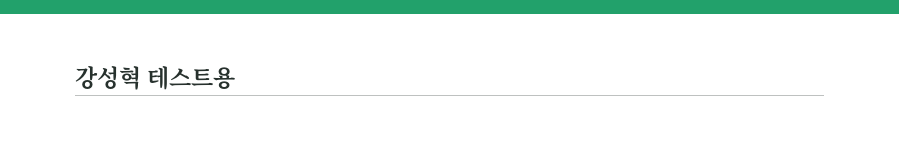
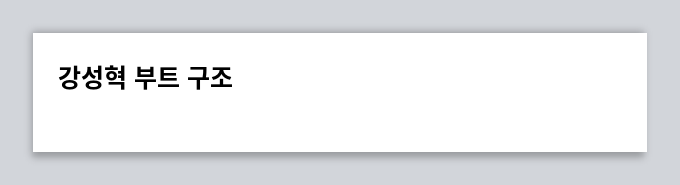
[147,66,236,90] 테스트용 -> [133,66,233,90] 부트 구조

